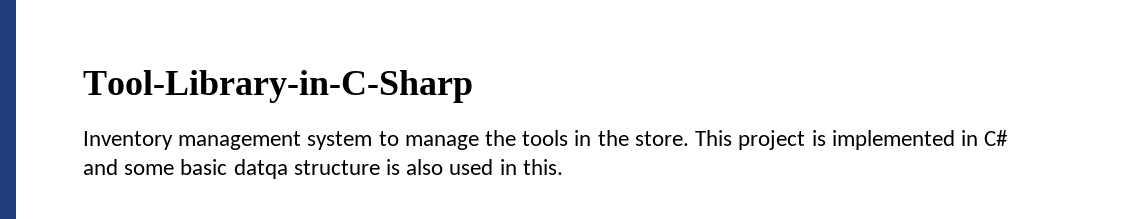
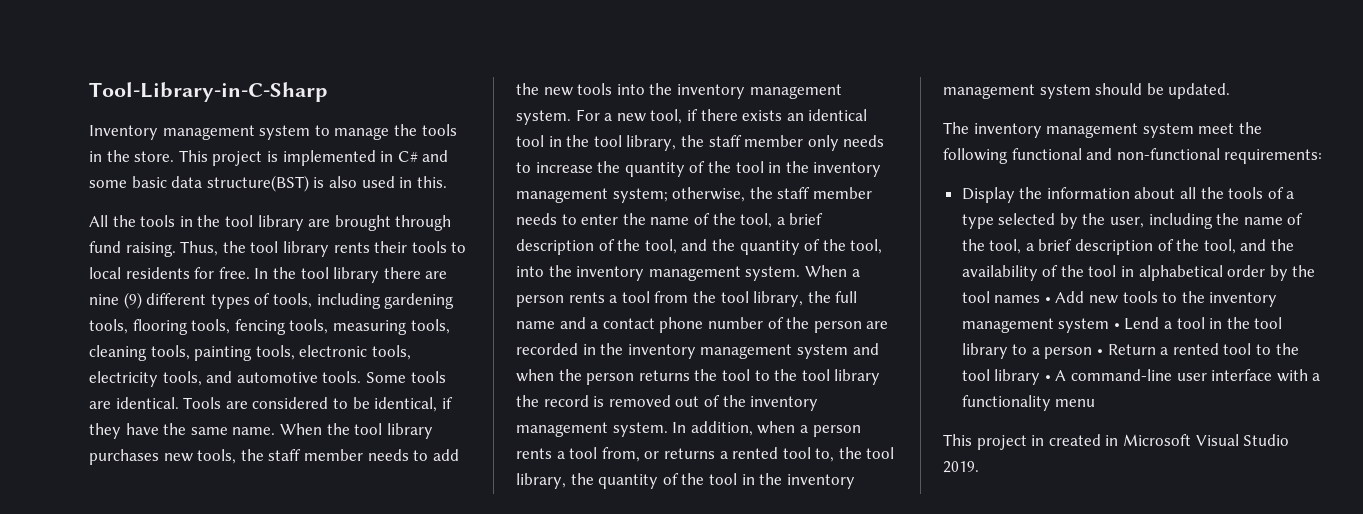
[233,159,380,179] datqa structure -> [171,175,309,192] data structure(BST)
(563, 167) none -> [89,215,452,231] [89,241,467,257] [89,267,448,283] [89,292,455,309] [89,319,450,335] [89,345,411,361] [89,371,446,387] [89,397,453,412] [89,423,433,439] [89,449,459,465] [516,83,842,99] [516,109,868,125] [516,135,885,151] [516,161,882,177] [516,187,872,203] [516,213,824,228] [516,239,883,255] [516,265,860,281] [516,291,858,307] [516,317,889,333] [516,343,879,359] [516,369,881,385] [516,395,819,411] [516,421,861,437] [516,447,895,462] [516,473,855,489] [943,83,1231,99] [943,122,1262,138] [943,148,1323,164] [961,187,1295,203] [961,213,1304,229] [961,239,1295,255] [961,265,1316,281] [961,291,1278,307] [961,317,1283,333] [961,343,1299,359] [961,369,1321,385] [961,395,1096,411] [943,434,1290,450] [943,461,979,473] // All the tools in the tool library are brought through fund raising. Thus, the tool library rents their tools to local residents for free. In the tool library there are nine (9) different types of tools, including gardening tools, flooring tools, fencing tools, measuring tools, cleaning tools, painting tools, electronic tools, electricity tools, and automotive tools. Some tools are identical. Tools are considered to be identical, if they have the same name. When the tool library purchases new tools, the staff member needs to add the new tools into the inventory management system. For a new tool, if there exists an identical tool in the tool library, the staff member only needs to increase the quantity of the tool in the inventory management system; otherwise, the staff member needs to enter the name of the tool, a brief description of the tool, and the quantity of the tool, into the inventory management system. When a person rents a tool from the tool library, the full name and a contact phone number of the person are recorded in the inventory management system and when the person returns the tool to the tool library the record is removed out of the inventory management system. In addition, when a person rents a tool from, or returns a rented tool to, the tool library, the quantity of the tool in the inventory management system should be updated. // The inventory management system meet the following functional and non-functional requirements: // Display the information about all the tools of a type selected by the user, including the name of the tool, a brief description of the tool, and the availability of the tool in alphabetical order by the tool names • Add new tools to the inventory management system • Lend a tool in the tool library to a person • Return a rented tool to the tool library • A command-line user interface with a functionality menu // This project in created in Microsoft Visual Studio 2019.

